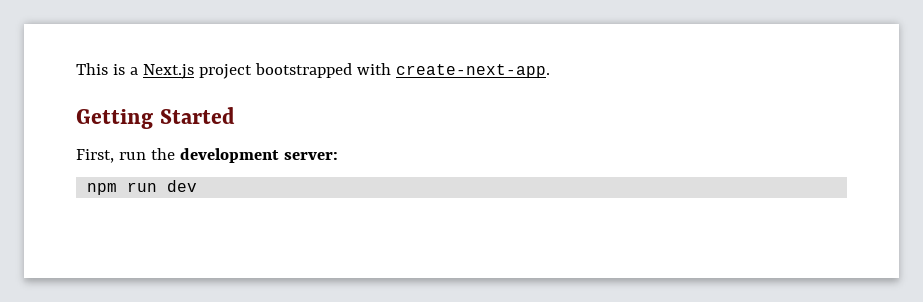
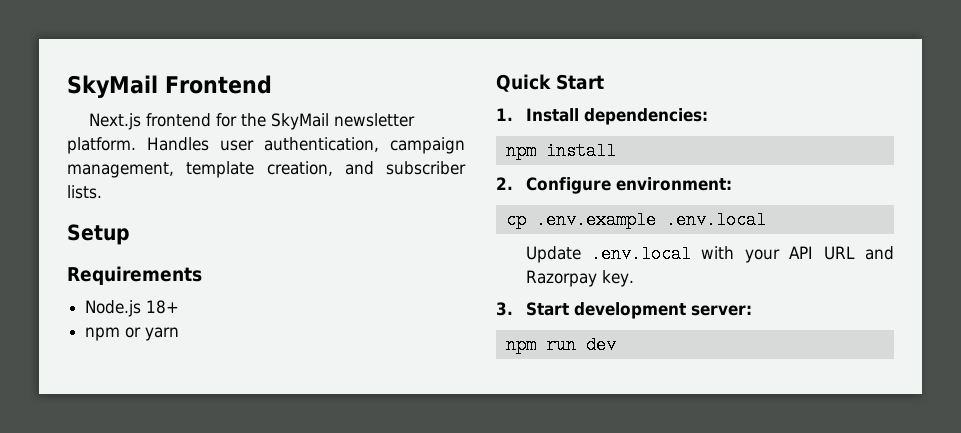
[76,63,550,79] [76,107,235,129] [76,148,175,163] This is a Next.js project bootstrapped with create-next-app. // Getting Started // First, run the -> [67,75,272,98] [89,113,416,130] [67,137,465,154] [67,161,466,178] [67,185,102,199] [67,224,130,245] [67,266,202,285] [85,300,180,317] [85,327,180,341] [496,74,604,92] [496,108,708,125] [505,142,616,160] [496,177,732,194] [505,211,766,229] [525,245,894,263] [525,270,634,287] [496,302,569,316] SkyMail Frontend // Next.js frontend for the SkyMail newsletter platform. Handles user authentication, campaign management, template creation, and subscriber lists. // Setup // Requirements // Node.js 18+ // npm or yarn // Quick Start // 1. Install dependencies: // npm install // 2. Configure environment: // cp .env.example .env.local // Update .env.local with your API URL and Razorpay key. // 3. Start

